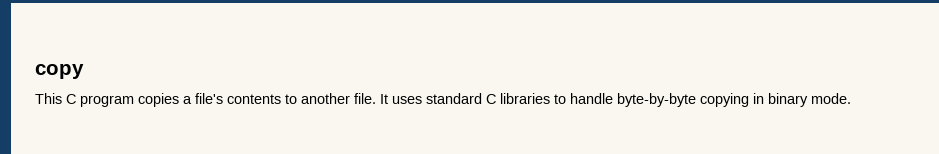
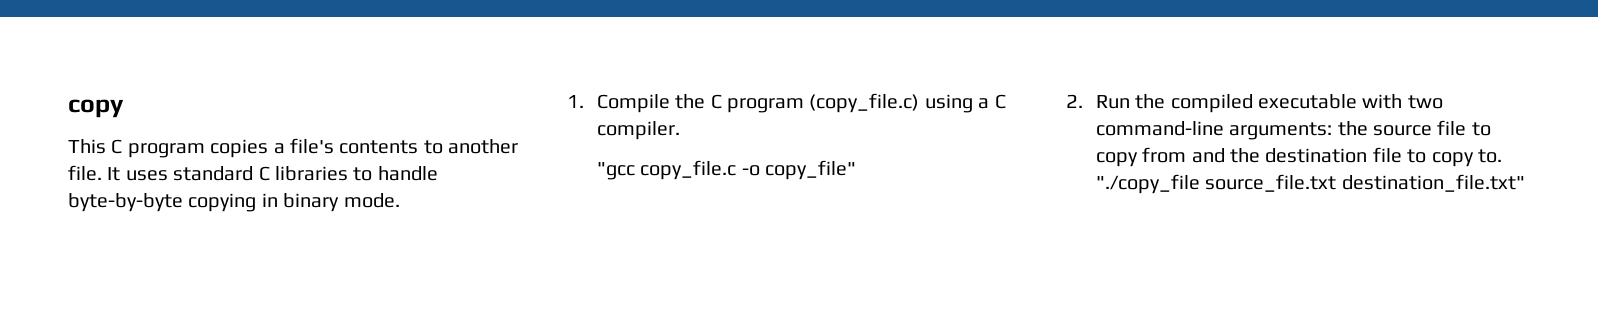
(851, 98) none -> [567,93,1006,113] [596,121,680,140] [596,160,857,180] [1066,94,1443,113] [1095,120,1491,140] [1095,147,1503,167] [1095,174,1525,194] // 1. Compile the C program (copy_file.c) using a C compiler. // "gcc copy_file.c -o copy_file" // 2. Run the compiled executable with two command-line arguments: the source file to copy from and the destination file to copy to. "./copy_file source_file.txt destination_file.txt"

